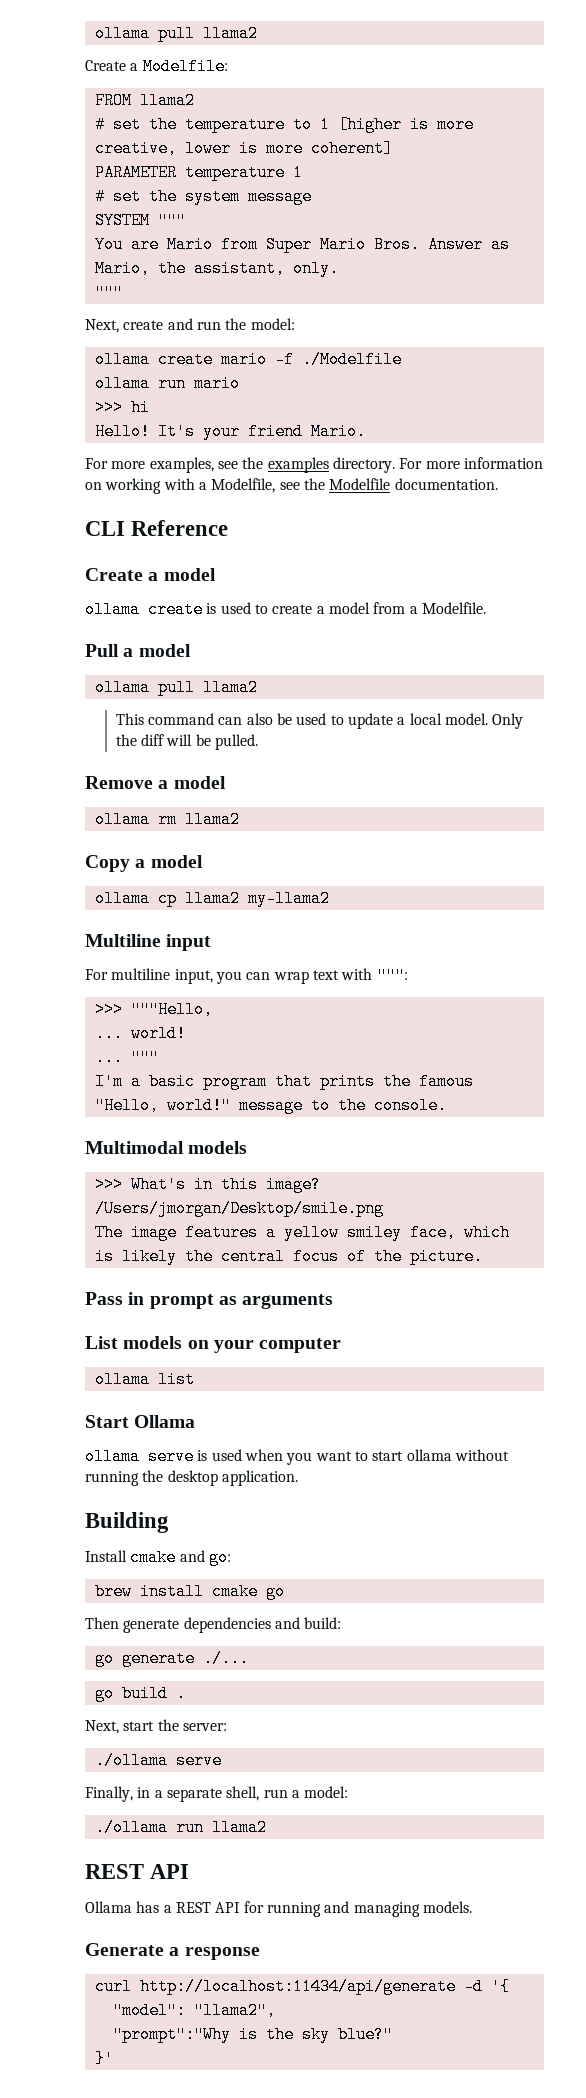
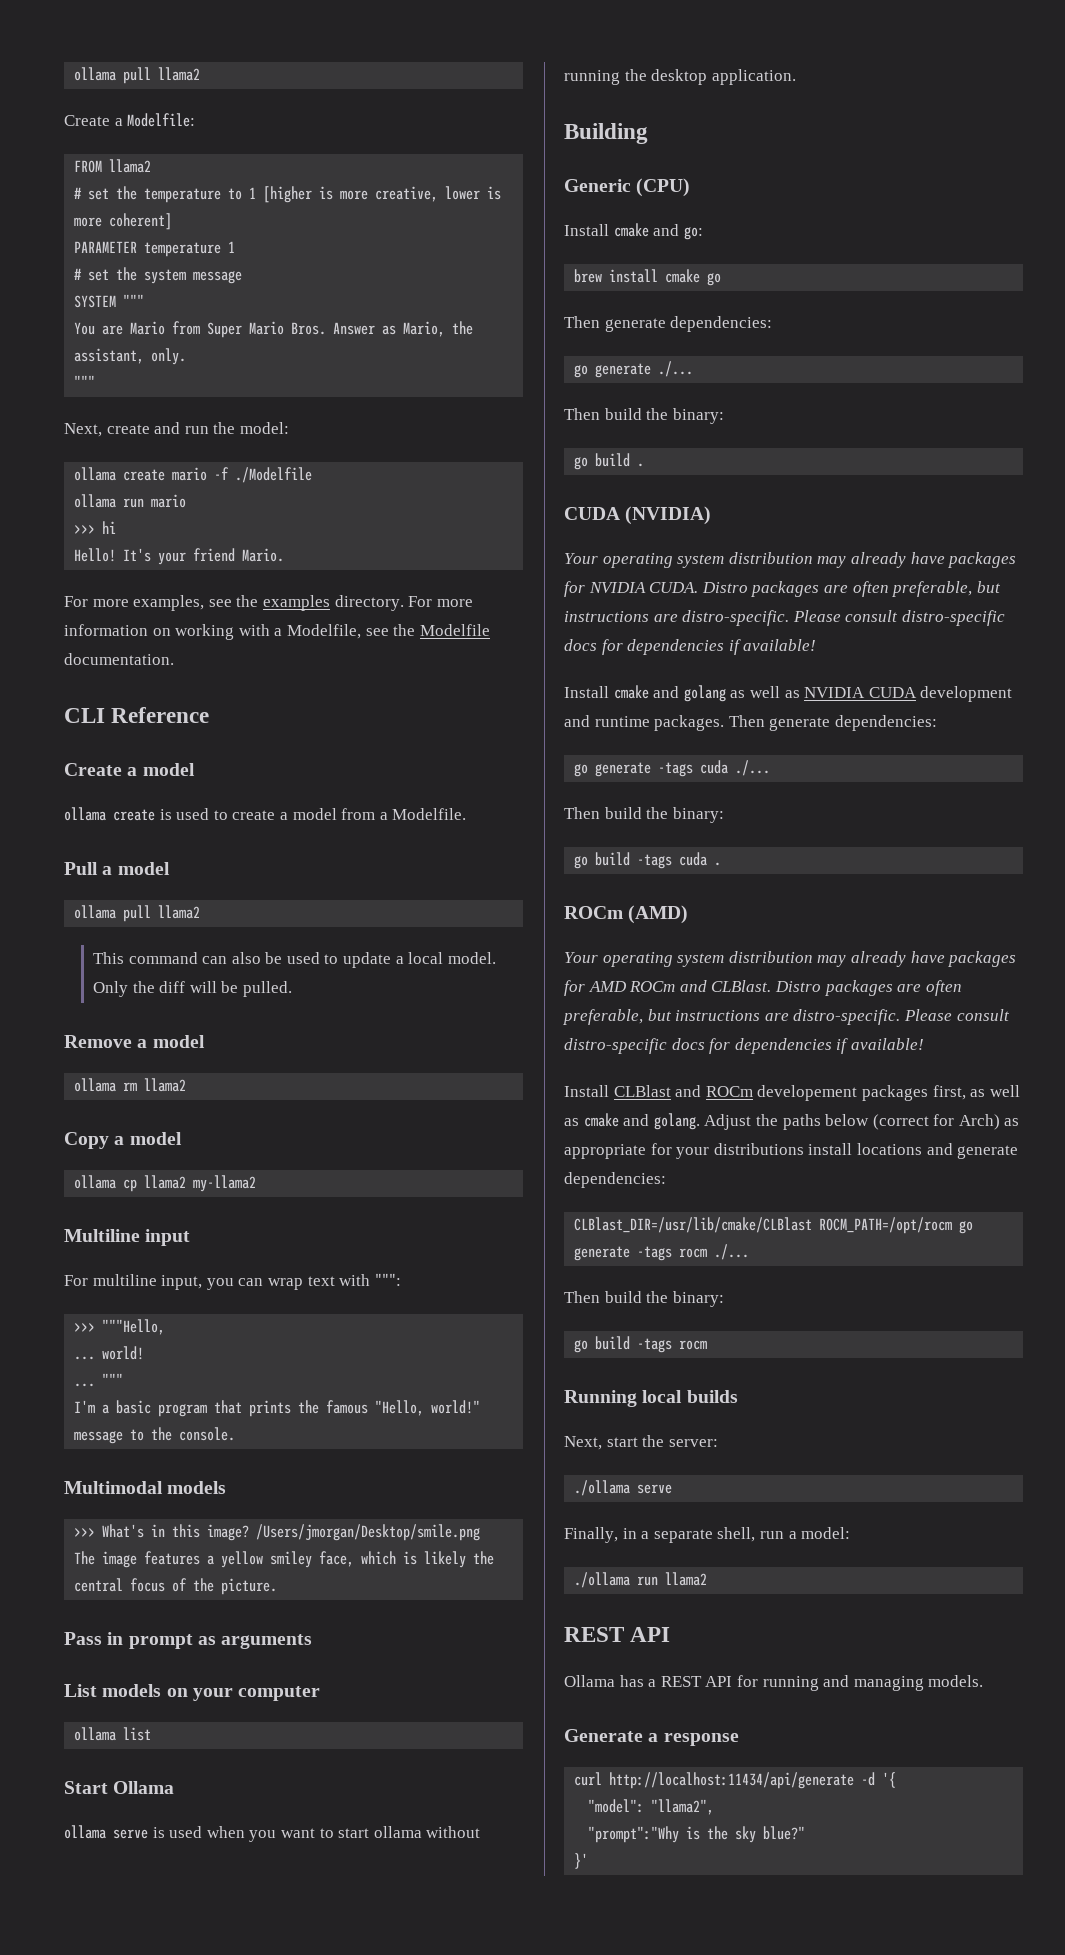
(169, 1522) none -> [564,178,691,197] // Generic (CPU)
[183,1617,342,1633] dependencies and build: -> [670,316,773,332] dependencies:
(249, 1658) none -> [564,408,724,424] // Then build the binary:
(186, 1693) none -> [564,506,712,525] [564,552,1017,568] [564,581,1001,597] [564,610,1005,626] [564,639,817,655] [564,685,1013,702] [564,715,937,731] [574,760,771,777] [564,807,724,823] [574,852,722,869] [564,905,689,924] [564,951,1017,967] [564,980,962,996] [563,1009,1010,1025] [564,1038,924,1054] [564,1085,1020,1101] [564,1113,1020,1130] [564,1143,1019,1159] [564,1172,666,1188] [574,1217,974,1234] [574,1244,750,1261] [564,1291,724,1307] [574,1336,708,1353] [564,1390,738,1407] // CUDA (NVIDIA) // Your operating system distribution may already have packages for NVIDIA CUDA. Distro packages are often preferable, but instructions are distro-specific. Please consult distro-specific docs for dependencies if available! // Install cmake and golang as well as NVIDIA CUDA development and runtime packages. Then generate dependencies: // go generate -tags cuda ./... // Then build the binary: // go build -tags cuda . // ROCm (AMD) // Your operating system distribution may already have packages for AMD ROCm and CLBlast. Distro packages are often preferable, but instructions are distro-specific. Please consult distro-specific docs for dependencies if available! // Install CLBlast and ROCm developement packages first, as well as cmake and golang. Adjust the paths below (correct for Arch) as appropriate for your distributions install locations and generate dependencies: // CLBlast_DIR=/usr/lib/cmake/CLBlast ROCM_PATH=/opt/rocm go generate -tags rocm ./... // Then build the binary: // go build -tags rocm // Running local builds

